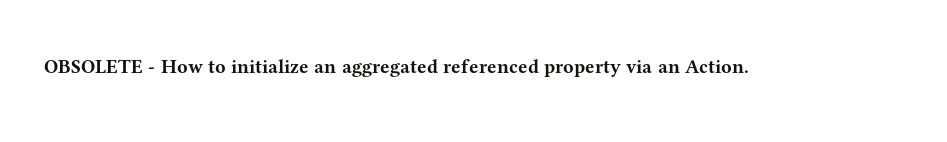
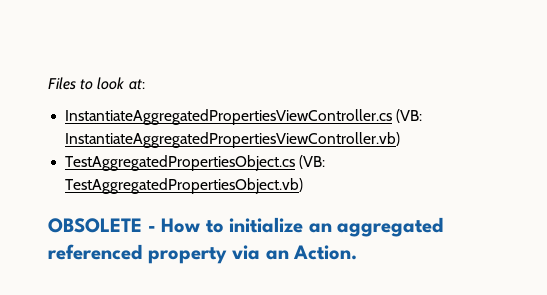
(44, 66) none -> [48,77,145,90] [65,109,423,125] [65,132,401,148] [65,155,326,171] [65,178,304,194] Files to look at: // InstantiateAggregatedPropertiesViewController.cs (VB: InstantiateAggregatedPropertiesViewController.vb) // TestAggregatedPropertiesObject.cs (VB: TestAggregatedPropertiesObject.vb) //

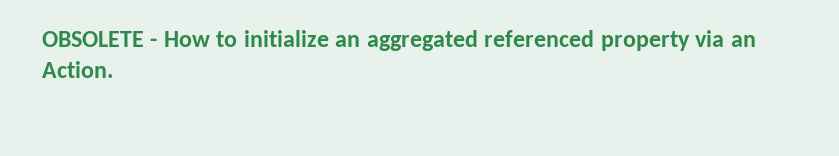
[48,77,145,90] [65,109,423,125] [65,132,401,148] [65,155,326,171] [65,178,304,194] Files to look at: // InstantiateAggregatedPropertiesViewController.cs (VB: InstantiateAggregatedPropertiesViewController.vb) // TestAggregatedPropertiesObject.cs (VB: TestAggregatedPropertiesObject.vb) // -> (42, 39) none

